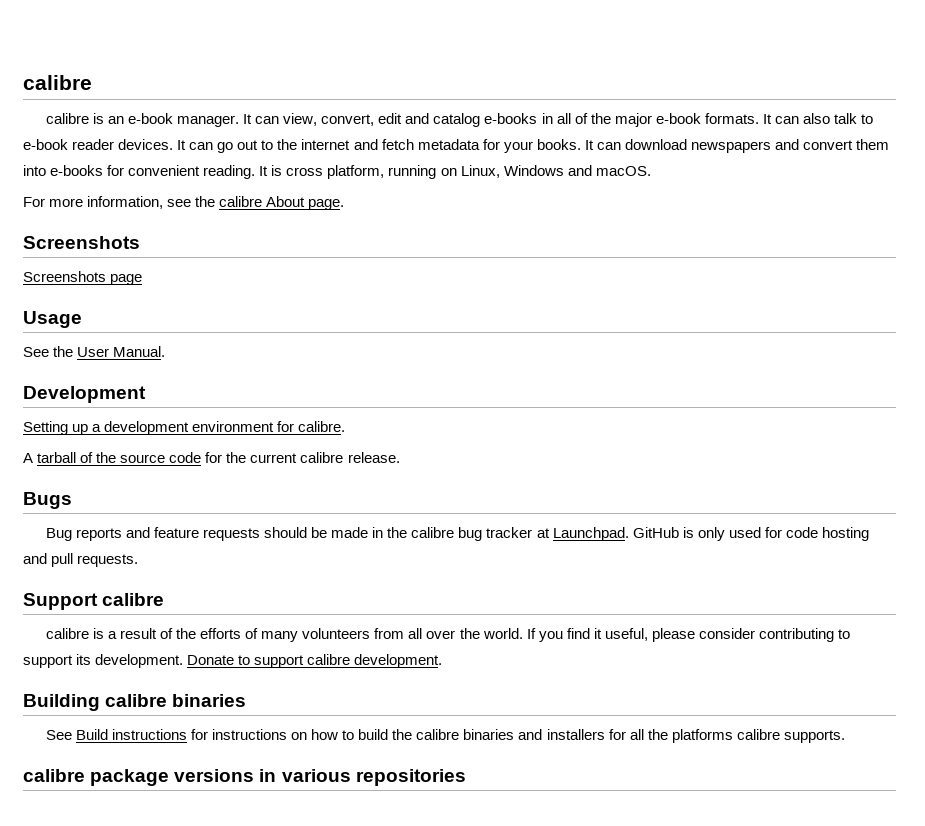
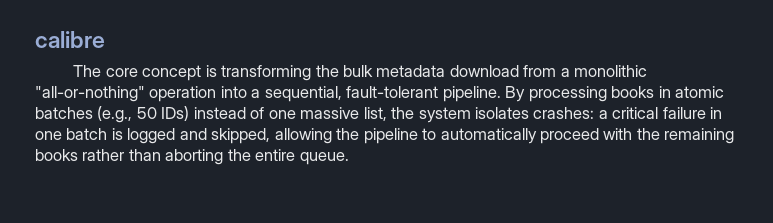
[23,75,92,90] [45,113,874,127] [23,139,890,153] [23,165,651,179] [23,196,345,210] [23,236,140,249] [23,271,143,285] [23,311,82,328] [23,346,166,357] [23,386,146,403] [23,421,346,435] [23,452,400,463] [23,492,72,509] [45,527,869,541] [23,553,139,567] [23,593,165,610] [45,628,851,642] [23,654,443,668] [23,694,247,711] [45,729,845,743] [23,769,466,786] calibre // calibre is an e-book manager. It can view, convert, edit and catalog e-books in all of the major e-book formats. It can also talk to e-book reader devices. It can go out to the internet and fetch metadata for your books. It can download newspapers and convert them into e-books for convenient reading. It is cross platform, running on Linux, Windows and macOS. // For more information, see the calibre About page. // Screenshots // Screenshots page // Usage // See the User Manual. // Development // Setting up a development environment for calibre. // A tarball of the source code for the current calibre release. // Bugs // Bug reports and feature requests should be made in the calibre bug tracker at Launchpad. GitHub is only used for code hosting and pull requests. // Support calibre // calibre is a result of the efforts of many volunteers from all over the world. If you find it useful, please consider contributing to support its development. Donate to support calibre development. // Building calibre binaries // See Build instructions for instructions on how to build the calibre binaries and installers for all the platforms calibre supports. // calibre package versions in various repositories -> [35,31,105,48] [73,65,648,81] [35,86,725,102] [35,106,723,123] [35,128,735,144] [35,149,349,165] calibre // The core concept is transforming the bulk metadata download from a monolithic "all-or-nothing" operation into a sequential, fault-tolerant pipeline. By processing books in atomic batches (e.g., 50 IDs) instead of one massive list, the system isolates crashes: a critical failure in one batch is logged and skipped, allowing the pipeline to automatically proceed with the remaining books rather than aborting the entire queue.

